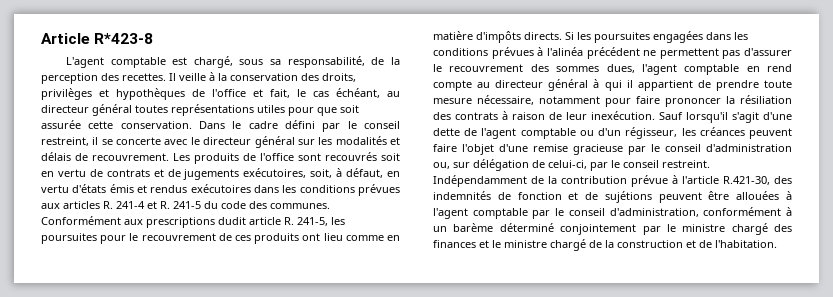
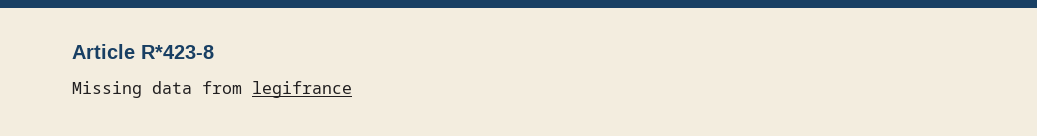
[65,56,401,68] [41,72,356,84] [41,88,400,100] [41,104,359,116] [41,120,400,132] [41,136,401,148] [41,152,400,164] [41,168,401,180] [41,184,400,196] [41,201,330,209] [41,216,345,228] [41,233,400,244] [433,31,748,43] [433,47,792,59] [433,64,792,75] [433,79,792,91] [433,95,792,107] [433,111,792,123] [433,127,792,139] [433,144,792,155] [433,159,710,171] [433,175,792,187] [433,191,792,203] [433,207,792,219] [433,223,792,235] [433,239,777,251] L'agent comptable est chargé, sous sa responsabilité, de la perception des recettes. Il veille à la conservation des droits, privilèges et hypothèques de l'office et fait, le cas échéant, au directeur général toutes représentations utiles pour que soit assurée cette conservation. Dans le cadre défini par le conseil restreint, il se concerte avec le directeur général sur les modalités et délais de recouvrement. Les produits de l'office sont recouvrés soit en vertu de contrats et de jugements exécutoires, soit, à défaut, en vertu d'états émis et rendus exécutoires dans les conditions prévues aux articles R. 241-4 et R. 241-5 du code des communes. Conformément aux prescriptions dudit article R. 241-5, les poursuites pour le recouvrement de ces produits ont lieu comme en matière d'impôts directs. Si les poursuites engagées dans les conditions prévues à l'alinéa précédent ne permettent pas d'assurer le recouvrement des sommes dues, l'agent comptable en rend compte au directeur général à qui il appartient de prendre toute mesure nécessaire, notamment pour faire prononcer la résiliation des contrats à raison de leur inexécution. Sauf lorsqu'il s'agit d'une dette de l'agent comptable ou d'un régisseur, les créances peuvent faire l'objet d'une remise gracieuse par le conseil d'administration ou, sur délégation de celui-ci, par le conseil restreint. Indépendamment de la contribution prévue à l'article R.421-30, des indemnités de fonction et de sujétions peuvent être allouées à l'agent comptable par le conseil d'administration, conformément à un barème déterminé conjointement par le ministre chargé des finances et le ministre chargé de la construction et de l'habitation. -> [72,81,352,98] Missing data from legifrance

